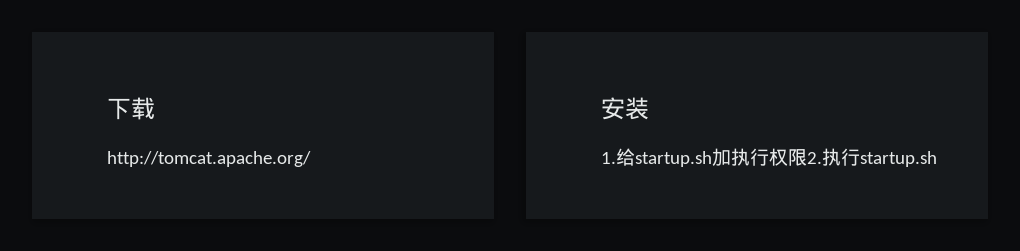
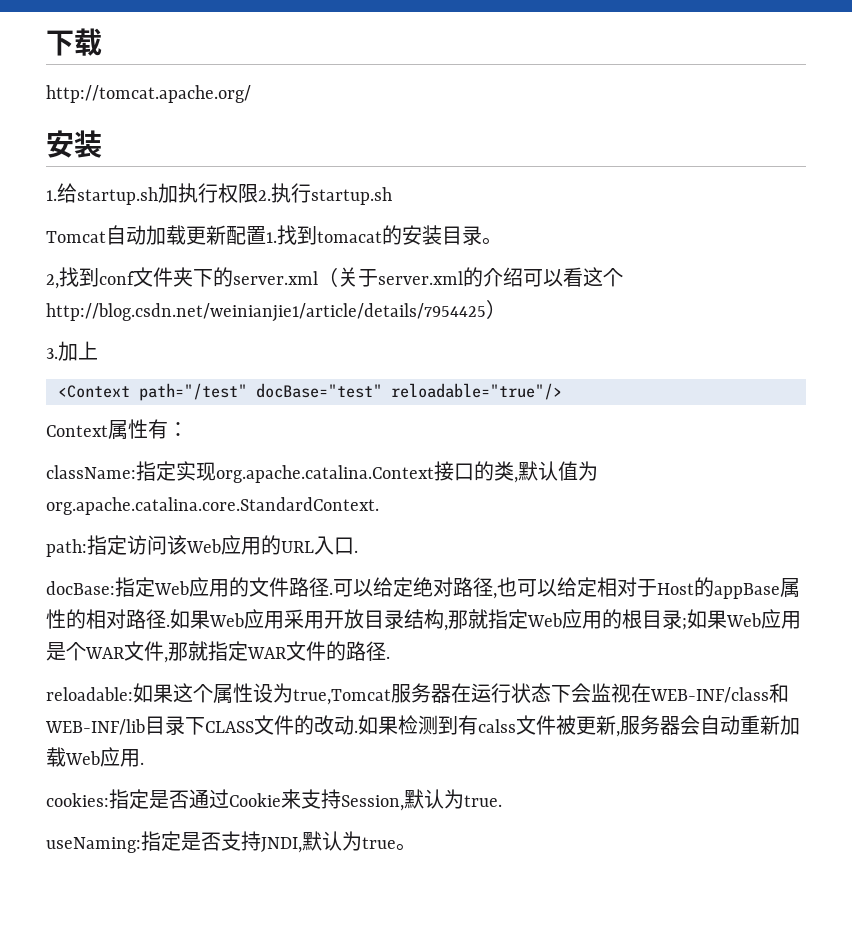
(937, 159) none -> [46,225,502,245] [46,267,623,289] [46,299,506,322] [46,341,98,361] [58,383,562,401] [46,419,188,440] [46,461,598,483] [46,497,379,515] [46,535,358,557] [46,577,800,599] [46,609,801,631] [46,641,390,663] [46,683,789,705] [45,715,800,737] [46,747,144,767] [46,789,502,811] [46,831,416,853] // Tomcat自动加载更新配置1.找到tomacat的安装目录。 // 2,找到conf文件夹下的server.xml（关于server.xml的介绍可以看这个http://blog.csdn.net/weinianjie1/article/details/7954425） // 3.加上 // <Context path="/test" docBase="test" reloadable="true"/> // Context属性有： // className:指定实现org.apache.catalina.Context接口的类,默认值为org.apache.catalina.core.StandardContext. // path:指定访问该Web应用的URL入口. // docBase:指定Web应用的文件路径.可以给定绝对路径,也可以给定相对于Host的appBase属性的相对路径.如果Web应用采用开放目录结构,那就指定Web应用的根目录;如果Web应用是个WAR文件,那就指定WAR文件的路径. // reloadable:如果这个属性设为true,Tomcat服务器在运行状态下会监视在WEB-INF/class和WEB-INF/lib目录下CLASS文件的改动.如果检测到有calss文件被更新,服务器会自动重新加载Web应用. // cookies:指定是否通过Cookie来支持Session,默认为true. // useNaming:指定是否支持JNDI,默认为true。

